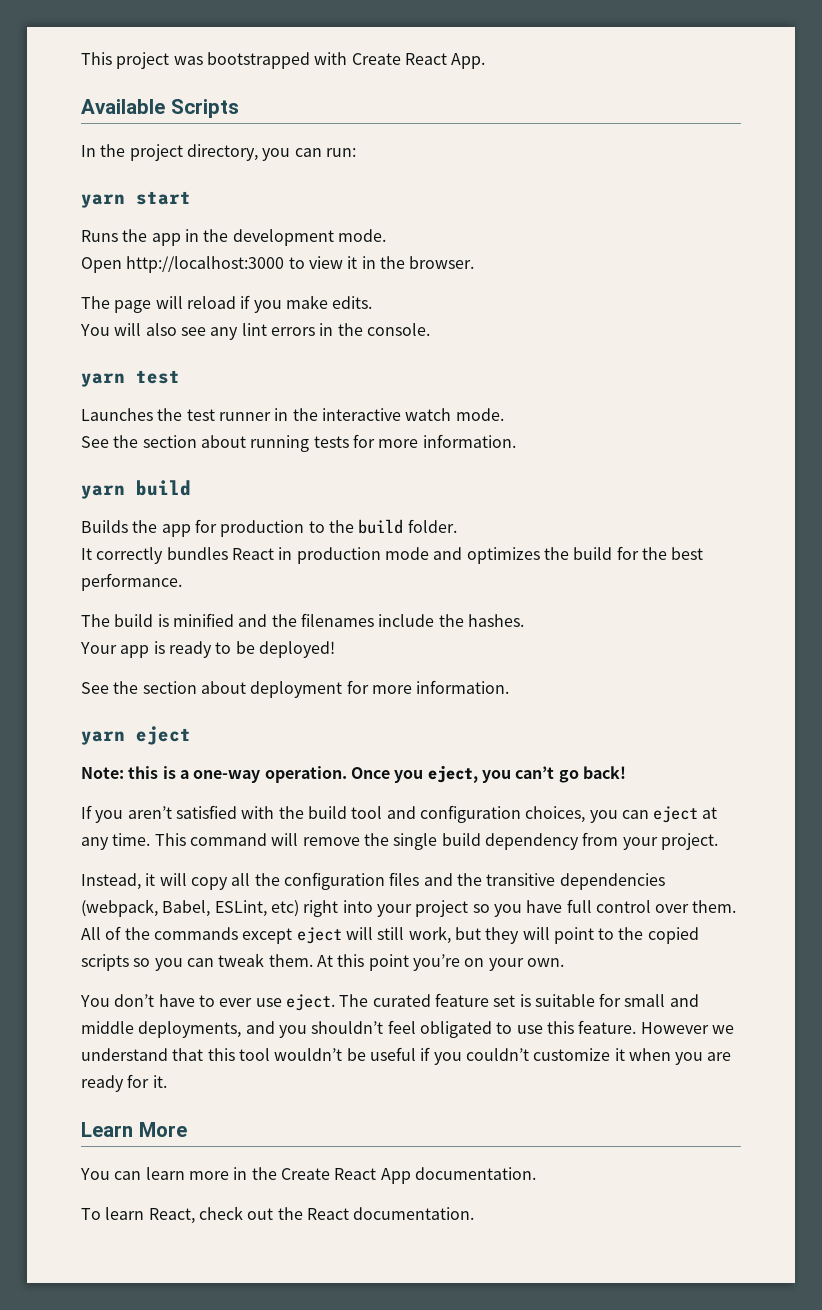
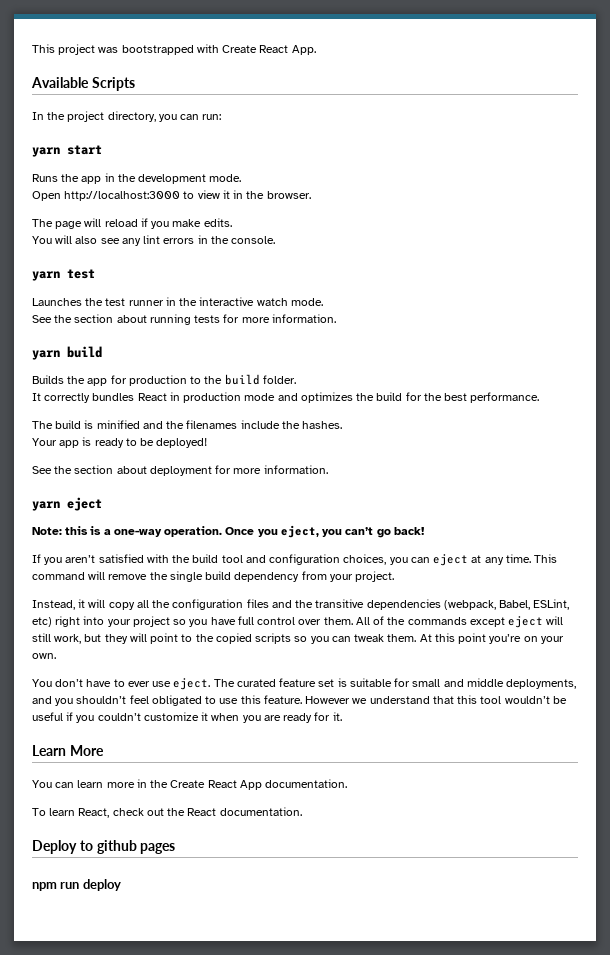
(475, 1213) none -> [32,840,176,854] [32,879,121,891] // Deploy to github pages // npm run deploy

